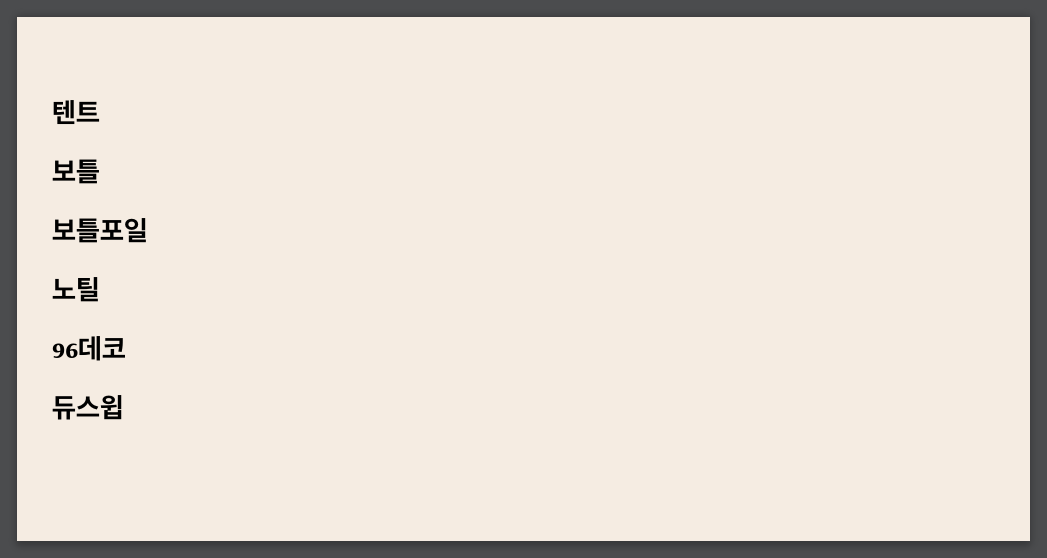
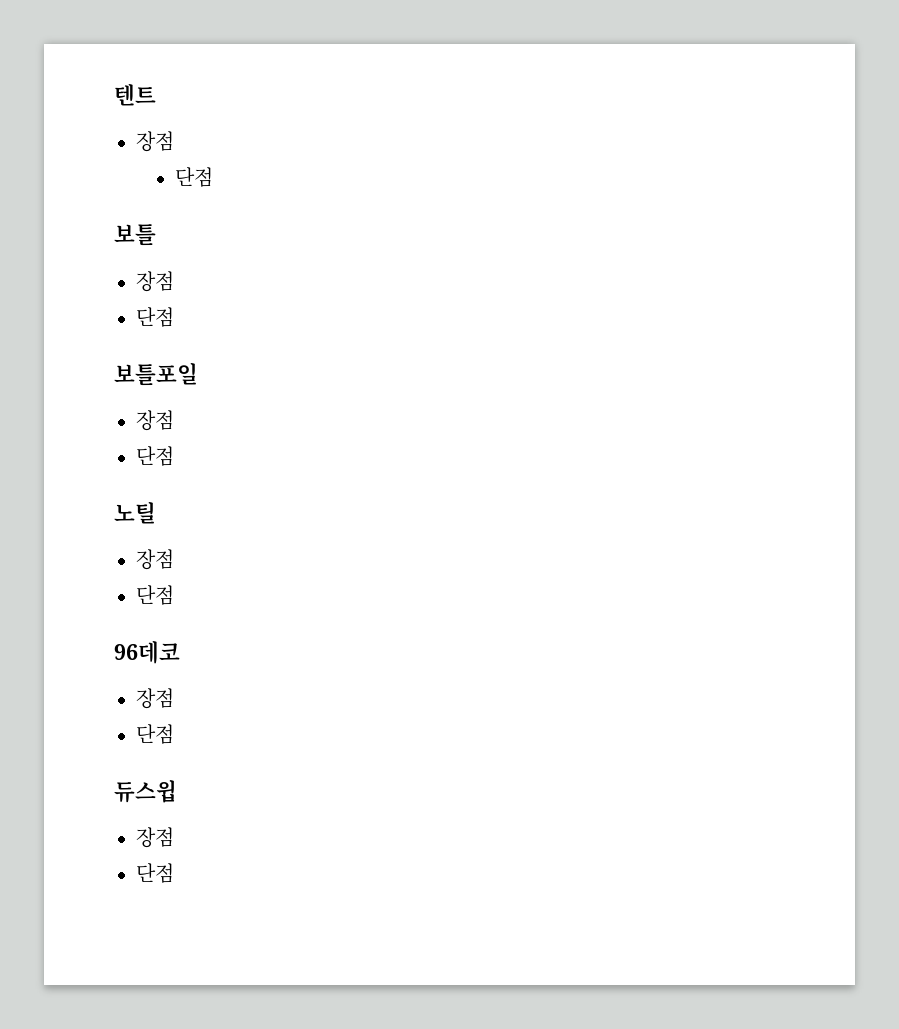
(100, 112) none -> [136,131,174,152] [175,167,214,187] // 장점 // 단점
(100, 171) none -> [136,271,174,292] [136,307,174,327] // 장점 // 단점
(148, 230) none -> [136,410,174,431] [136,446,174,466] // 장점 // 단점
(100, 289) none -> [136,549,174,570] [136,585,174,605] // 장점 // 단점
(126, 348) none -> [136,688,174,709] [136,724,174,744] // 장점 // 단점
(124, 407) none -> [136,827,174,848] [136,863,174,883] // 장점 // 단점

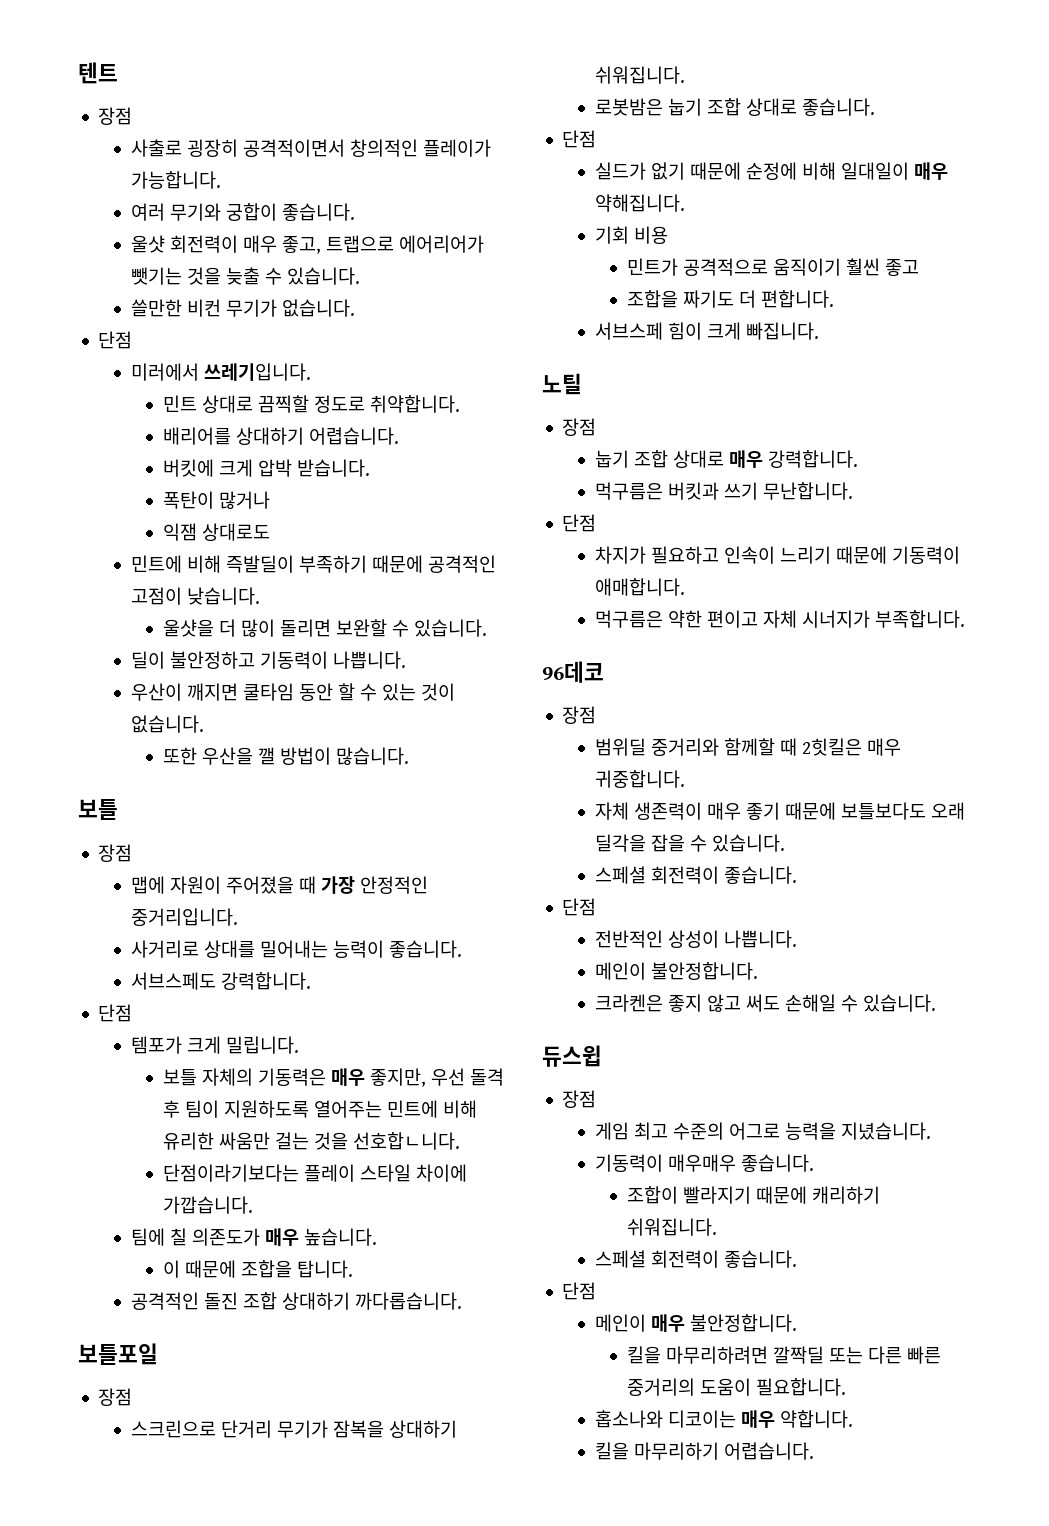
[175,167,214,187] [114,224,156,246] [136,271,174,292] [136,307,174,327] [114,363,198,386] [136,410,174,431] [136,446,174,466] [114,502,156,524] [136,549,174,570] [136,585,174,605] [114,641,180,664] [136,688,174,709] [136,724,174,744] [114,780,177,803] [136,827,174,848] [136,863,174,883] 단점 // 보틀 // 장점 // 단점 // 보틀포일 // 장점 // 단점 // 노틸 // 장점 // 단점 // 96데코 // 장점 // 단점 // 듀스윕 // 장점 // 단점 -> [130,139,491,157] [130,171,221,189] [130,203,355,221] [130,235,484,254] [130,267,360,285] [130,299,355,317] [98,331,133,349] [130,363,311,381] [162,395,460,413] [162,427,399,445] [162,459,370,477] [162,491,270,509] [162,523,270,541] [130,555,496,573] [130,587,260,605] [162,619,487,637] [130,651,406,669] [130,683,455,701] [130,715,204,733] [162,747,409,765] [78,799,118,820] [98,844,133,862] [130,876,428,894] [130,908,238,926] [130,940,462,958] [130,972,311,990] [98,1004,133,1022] [130,1036,299,1054] [162,1068,504,1087] [162,1100,477,1118] [162,1132,460,1150] [162,1164,467,1182] [162,1196,253,1214] [130,1228,377,1246] [162,1260,353,1278] [130,1292,462,1310] [78,1343,158,1365] [98,1388,133,1406] [130,1420,457,1438] [594,66,685,84] [594,98,875,116] [562,130,597,148] [594,162,948,180] [594,194,685,212] [594,226,668,244] [626,258,919,276] [626,290,834,308] [594,322,819,340] [542,373,582,395] [562,418,597,436] [594,450,858,468] [594,482,853,500] [562,514,597,532] [594,546,960,564] [594,578,685,596] [594,610,965,628] [542,661,604,683] [562,706,597,724] [594,738,901,756] [594,770,685,788] [594,802,965,820] [594,834,785,852] [594,866,797,884] [562,898,597,916] [594,930,797,948] [594,962,758,980] [594,994,936,1012] [542,1045,602,1067] [562,1090,597,1108] [594,1122,931,1140] [594,1154,814,1172] [626,1186,880,1204] [626,1218,717,1236] [594,1250,797,1268] [562,1282,597,1300] [594,1314,797,1332] [626,1346,941,1364] [626,1378,846,1396] [594,1410,853,1428] [594,1442,814,1460] 사출로 굉장히 공격적이면서 창의적인 플레이가 가능합니다. // 여러 무기와 궁합이 좋습니다. // 울샷 회전력이 매우 좋고, 트랩으로 에어리어가 뺏기는 것을 늦출 수 있습니다. // 쓸만한 비컨 무기가 없습니다. // 단점 // 미러에서 쓰레기입니다. // 민트 상대로 끔찍할 정도로 취약합니다. // 배리어를 상대하기 어렵습니다. // 버킷에 크게 압박 받습니다. // 폭탄이 많거나 // 익잼 상대로도 // 민트에 비해 즉발딜이 부족하기 때문에 공격적인 고점이 낮습니다. // 울샷을 더 많이 돌리면 보완할 수 있습니다. // 딜이 불안정하고 기동력이 나쁩니다. // 우산이 깨지면 쿨타임 동안 할 수 있는 것이 없습니다. // 또한 우산을 깰 방법이 많습니다. // 보틀 // 장점 // 맵에 자원이 주어졌을 때 가장 안정적인 중거리입니다. // 사거리로 상대를 밀어내는 능력이 좋습니다. // 서브스페도 강력합니다. // 단점 // 템포가 크게 밀립니다. // 보틀 자체의 기동력은 매우 좋지만, 우선 돌격 후 팀이 지원하도록 열어주는 민트에 비해 유리한 싸움만 걸는 것을 선호합ㄴ니다. // 단점이라기보다는 플레이 스타일 차이에 가깝습니다. // 팀에 칠 의존도가 매우 높습니다. // 이 때문에 조합을 탑니다. // 공격적인 돌진 조합 상대하기 까다롭습니다. // 보틀포일 // 장점 // 스크린으로 단거리 무기가 잠복을 상대하기 쉬워집니다. // 로봇밤은 눕기 조합 상대로 좋습니다. // 단점 // 실드가 없기 때문에 순정에 비해 일대일이 매우 약해집니다. // 기회 비용 // 민트가 공격적으로 움직이기 훨씬 좋고 // 조합을 짜기도 더 편합니다. // 서브스페 힘이 크게 빠집니다. // 노틸 // 장점 // 눕기 조합 상대로 매우 강력합니다. // 먹구름은 버킷과 쓰기 무난합니다. // 단점 // 차지가 필요하고 인속이 느리기 때문에 기동력이 애매합니다. // 먹구름은 약한 편이고 자체 시너지가 부족합니다. // 96데코 // 장점 // 범위딜 중거리와 함께할 때 2힛킬은 매우 귀중합니다. // 자체 생존력이 매우 좋기 때문에 보틀보다도 오래 딜각을 잡을 수 있습니다. // 스페셜 회전력이 좋습니다. // 단점 // 전반적인 상성이 나쁩니다. // 메인이 불안정합니다. // 크라켄은 좋지 않고 써도 손해일 수 있습니다. // 듀스윕 // 장점 // 게임 최고 수준의 어그로 능력을 지녔습니다. // 기동력이 매우매우 좋습니다. // 조합이 빨라지기 때문에 캐리하기 쉬워집니다. // 스페셜 회전력이 좋습니다. // 단점 // 메인이 매우 불안정합니다. // 킬을 마무리하려면 깔짝딜 또는 다른 빠른 중거리의 도움이 필요합니다. // 홉소나와 디코이는 매우 약합니다. // 킬을 마무리하기 어렵습니다.

